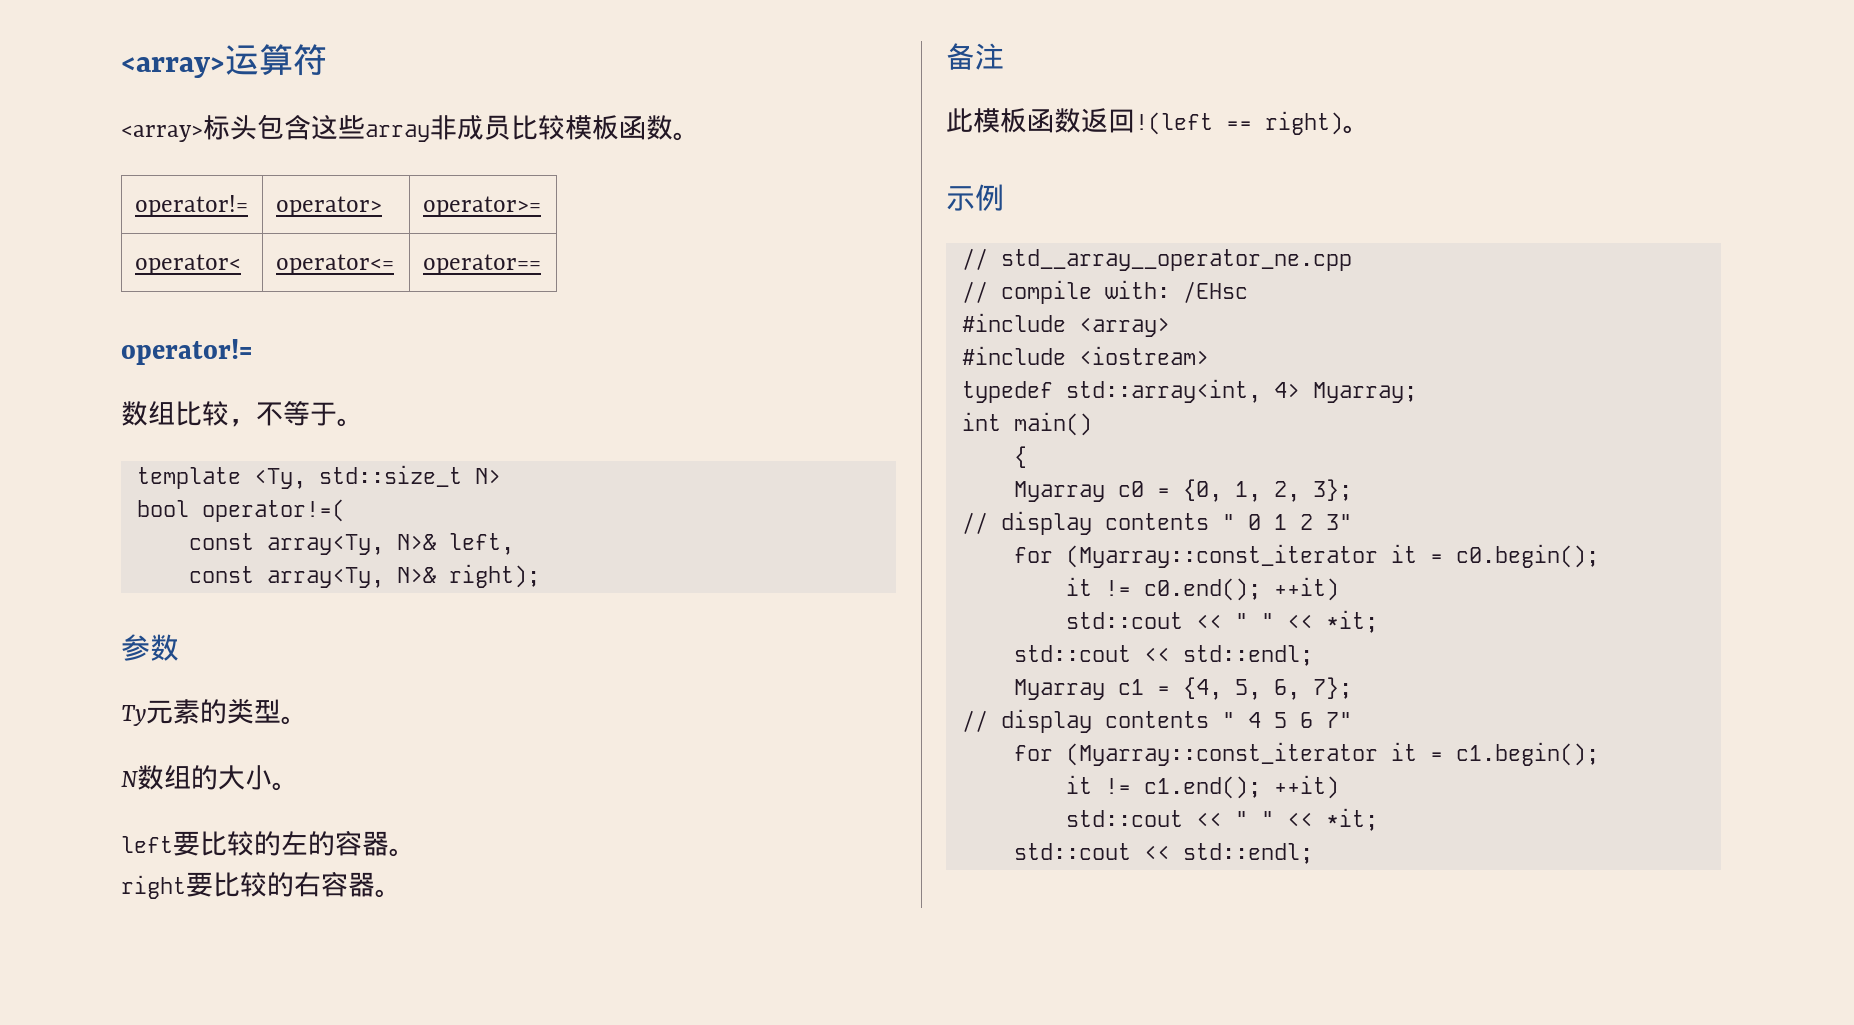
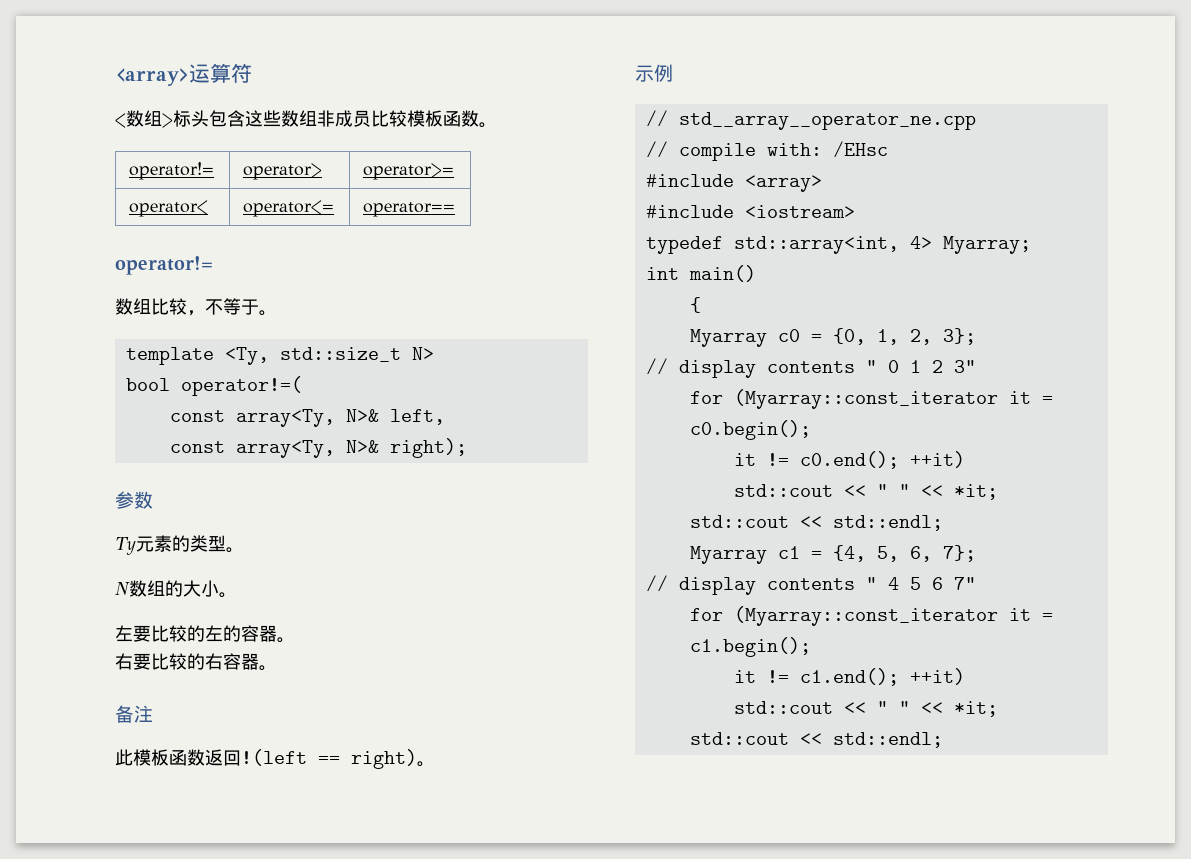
[121,125,203,142] <array> -> [115,110,173,128] <数组>
[365,124,430,142] array -> [281,110,317,127] 数组
[121,836,173,853] left -> [115,625,133,642] 左
[121,875,186,899] right -> [115,653,133,670] 右

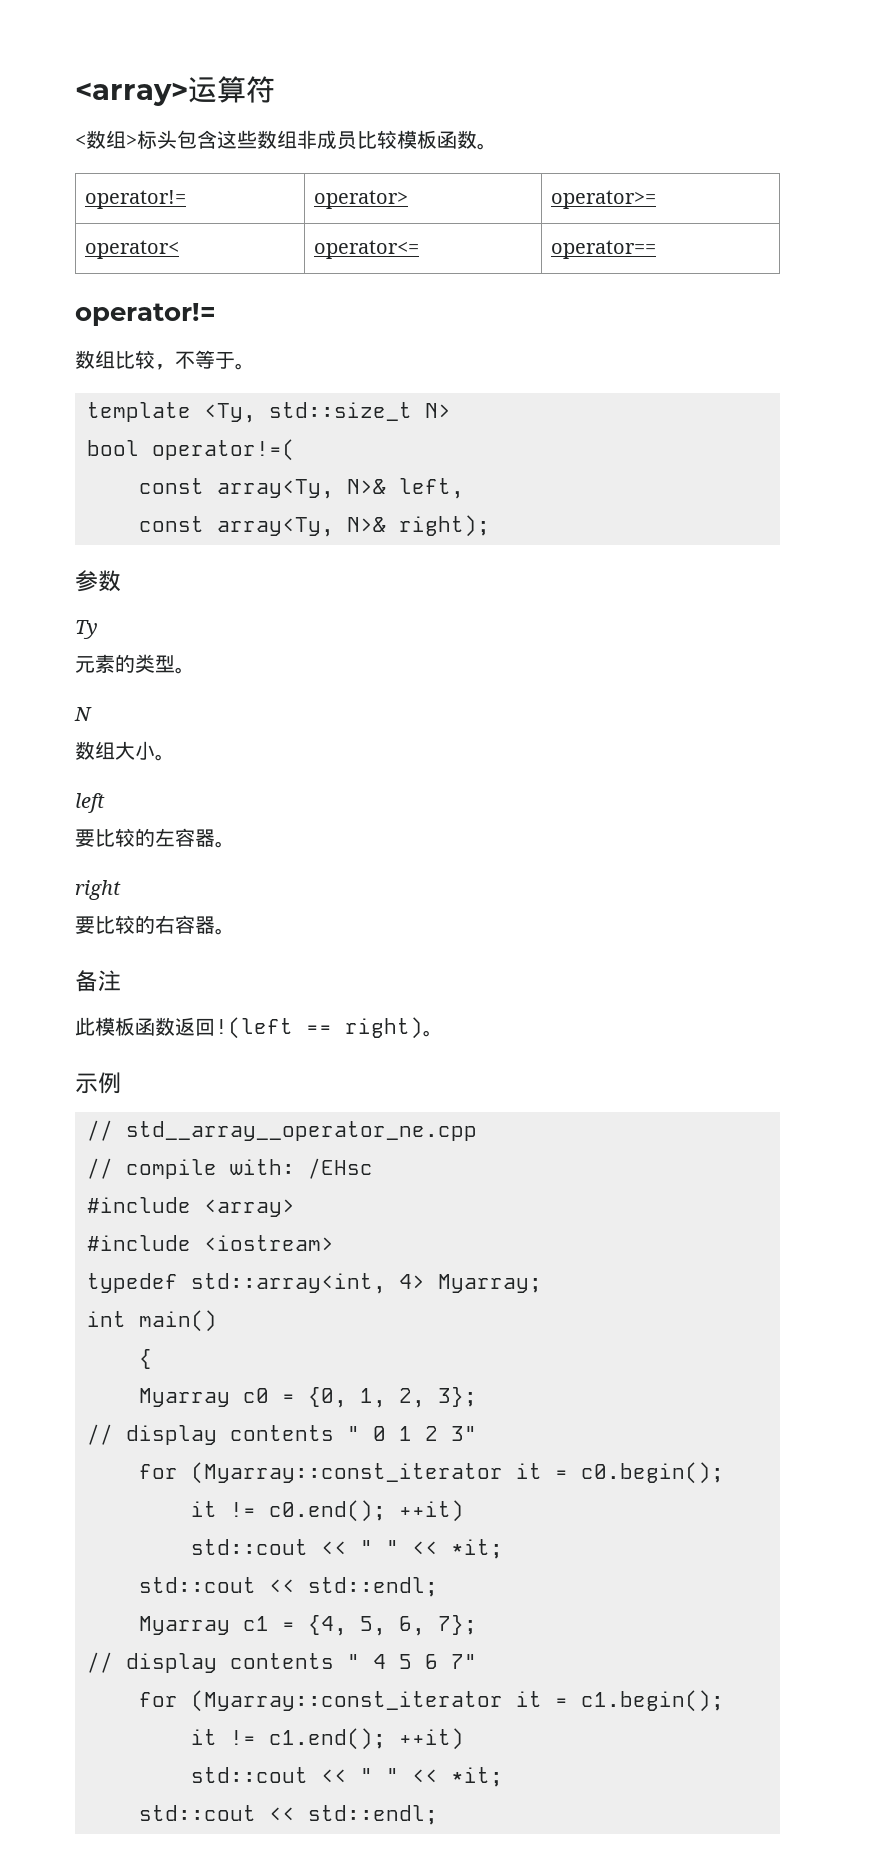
(136, 546) none -> (98, 629) //
[129,580,183,597] 数组的 -> [75,741,115,760] // 数组
[115,625,133,642] 左 -> [75,793,105,813] left //
[223,625,295,643] [115,653,133,670] 的容器。 // 右 -> [175,828,235,848] [75,880,121,900] 容器。 // right //

